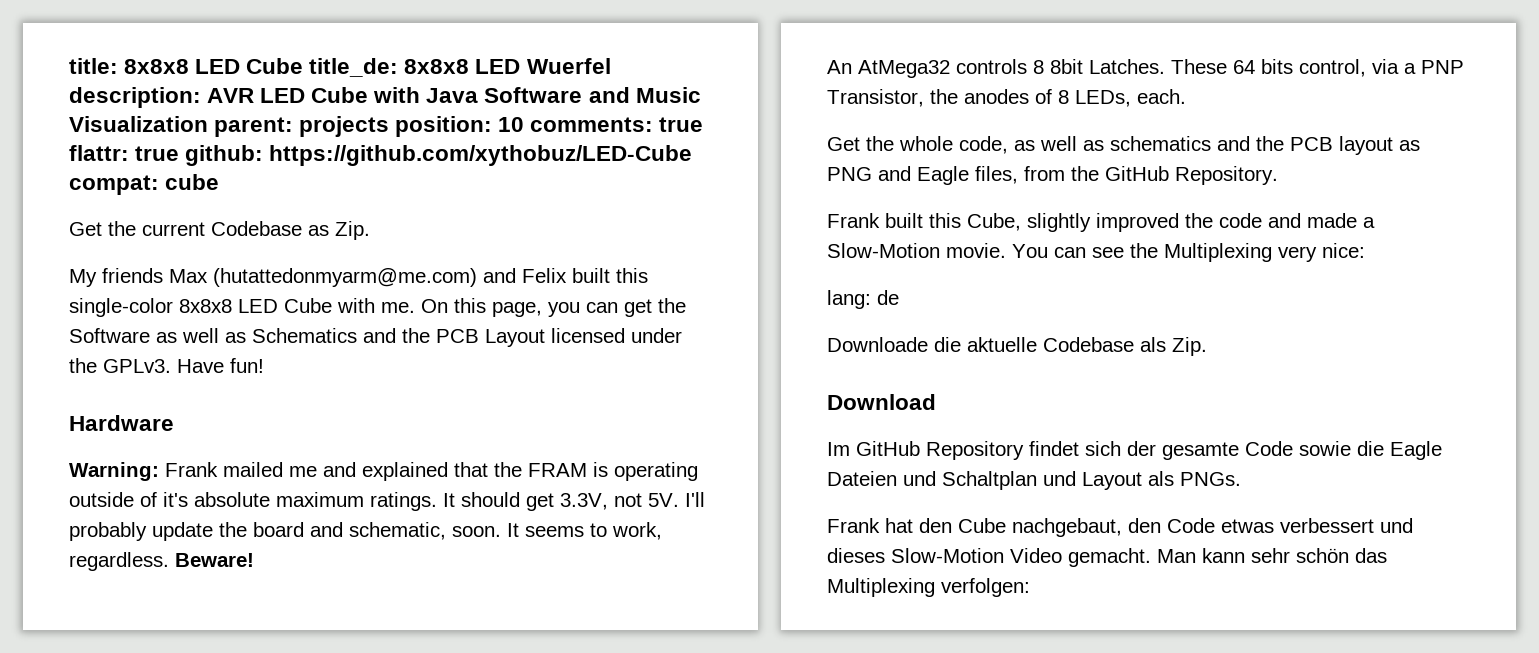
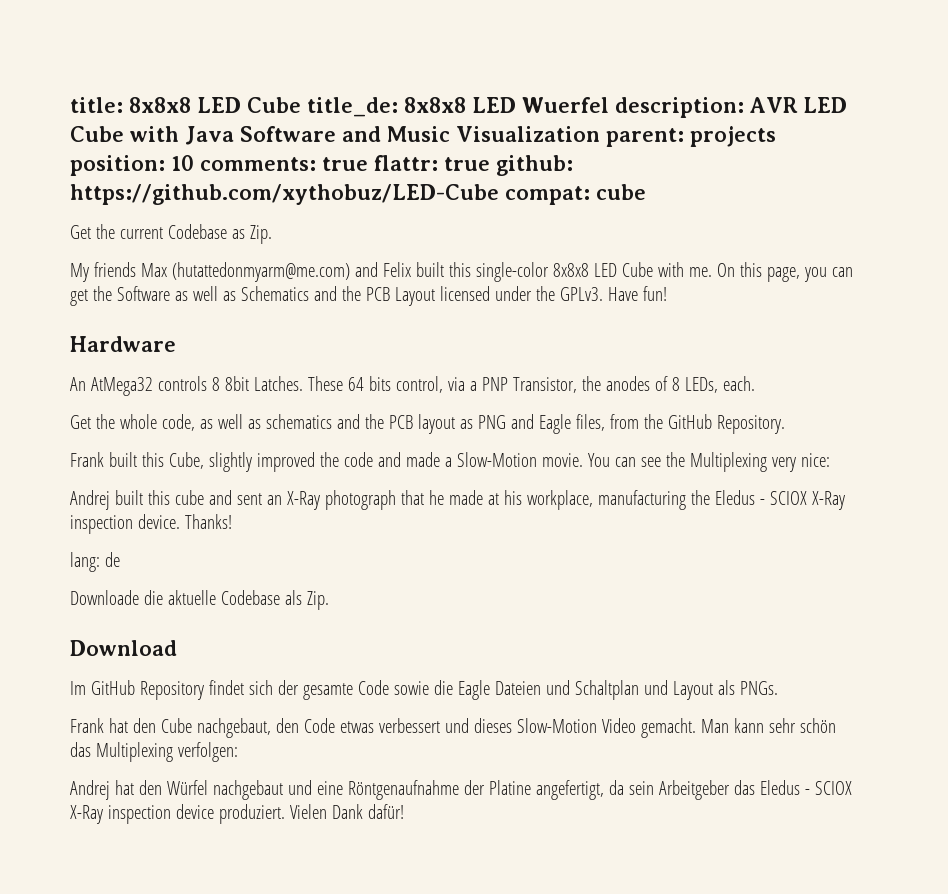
[69,462,698,481] [69,492,705,511] [69,522,662,541] [69,552,254,571] // Warning: Frank mailed me and explained that the FRAM is operating outside of it's absolute maximum ratings. It should get 3.3V, not 5V. I'll probably update the board and schematic, soon. It seems to work, regardless. Beware! -> (176, 344) none
(1365, 250) none -> [70,490,845,510] [70,514,232,534] // Andrej built this cube and sent an X-Ray photograph that he made at his workplace, manufacturing the Eledus - SCIOX X-Ray inspection device. Thanks!
(1030, 587) none -> [70,780,852,800] [70,804,404,824] // Andrej hat den Würfel nachgebaut und eine Röntgenaufnahme der Platine angefertigt, da sein Arbeitgeber das Eledus - SCIOX X-Ray inspection device produziert. Vielen Dank dafür!

